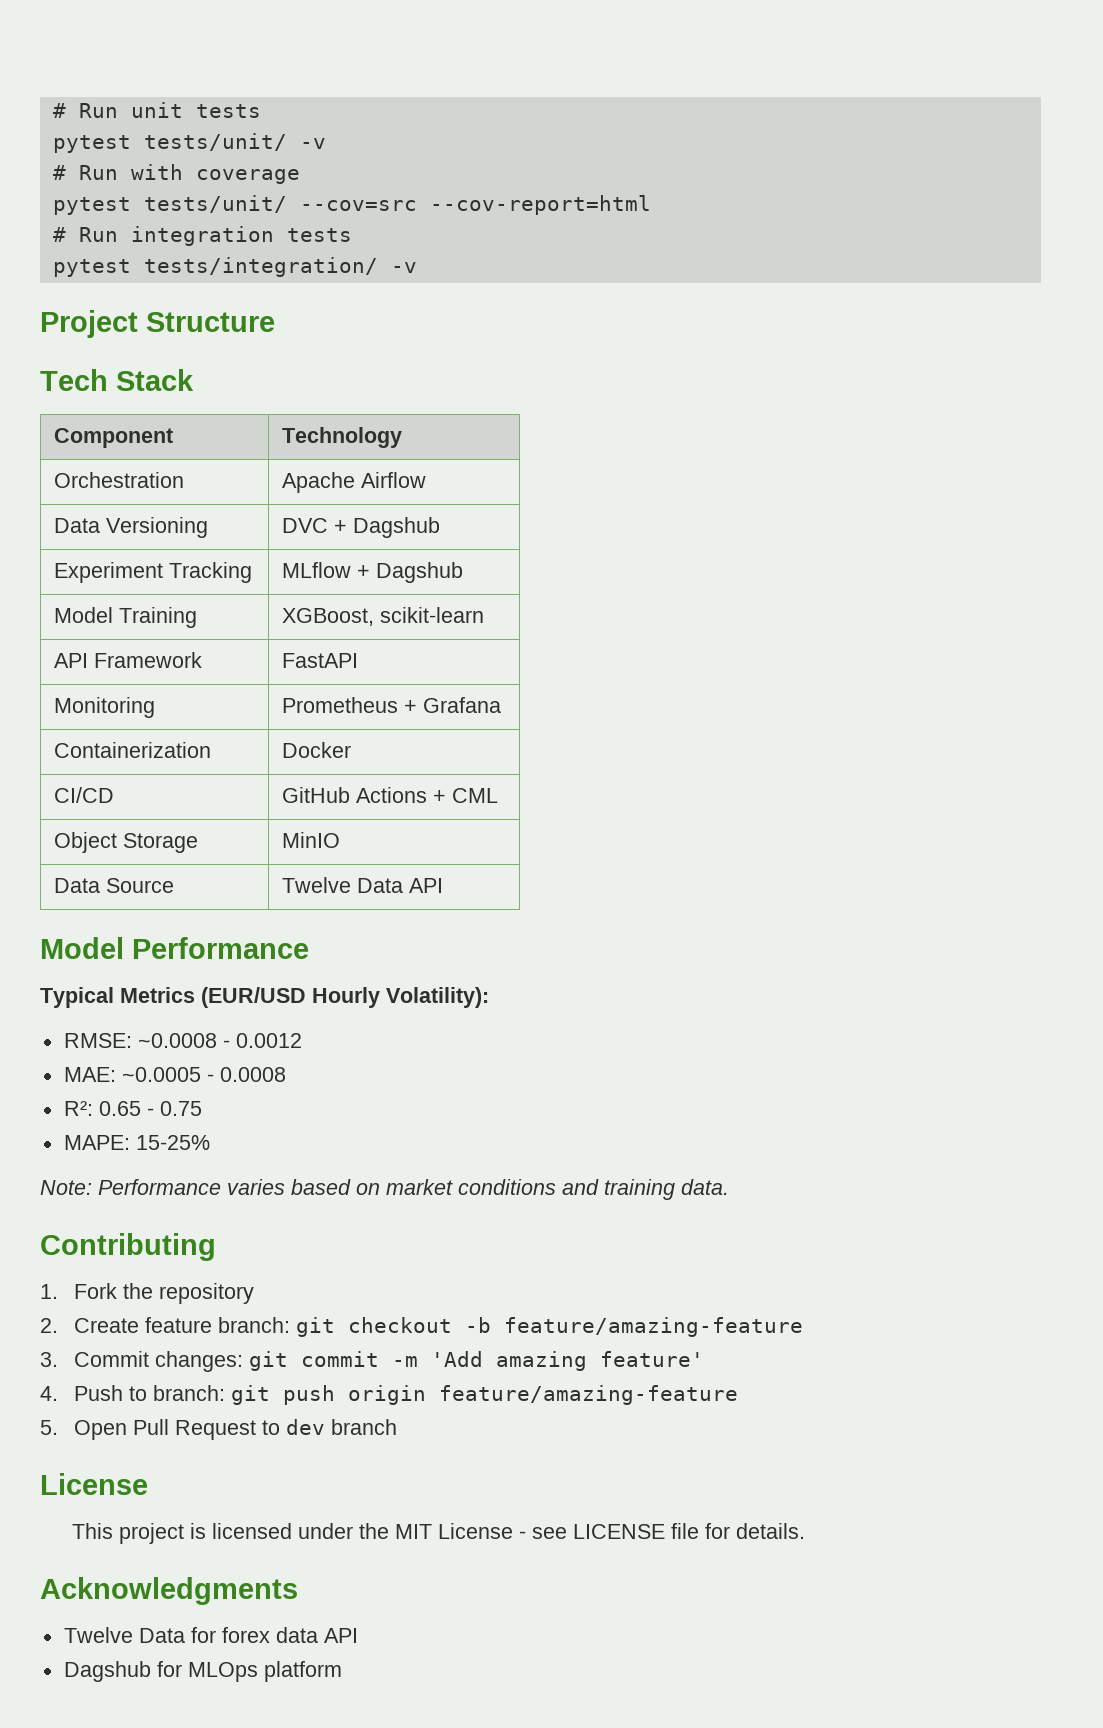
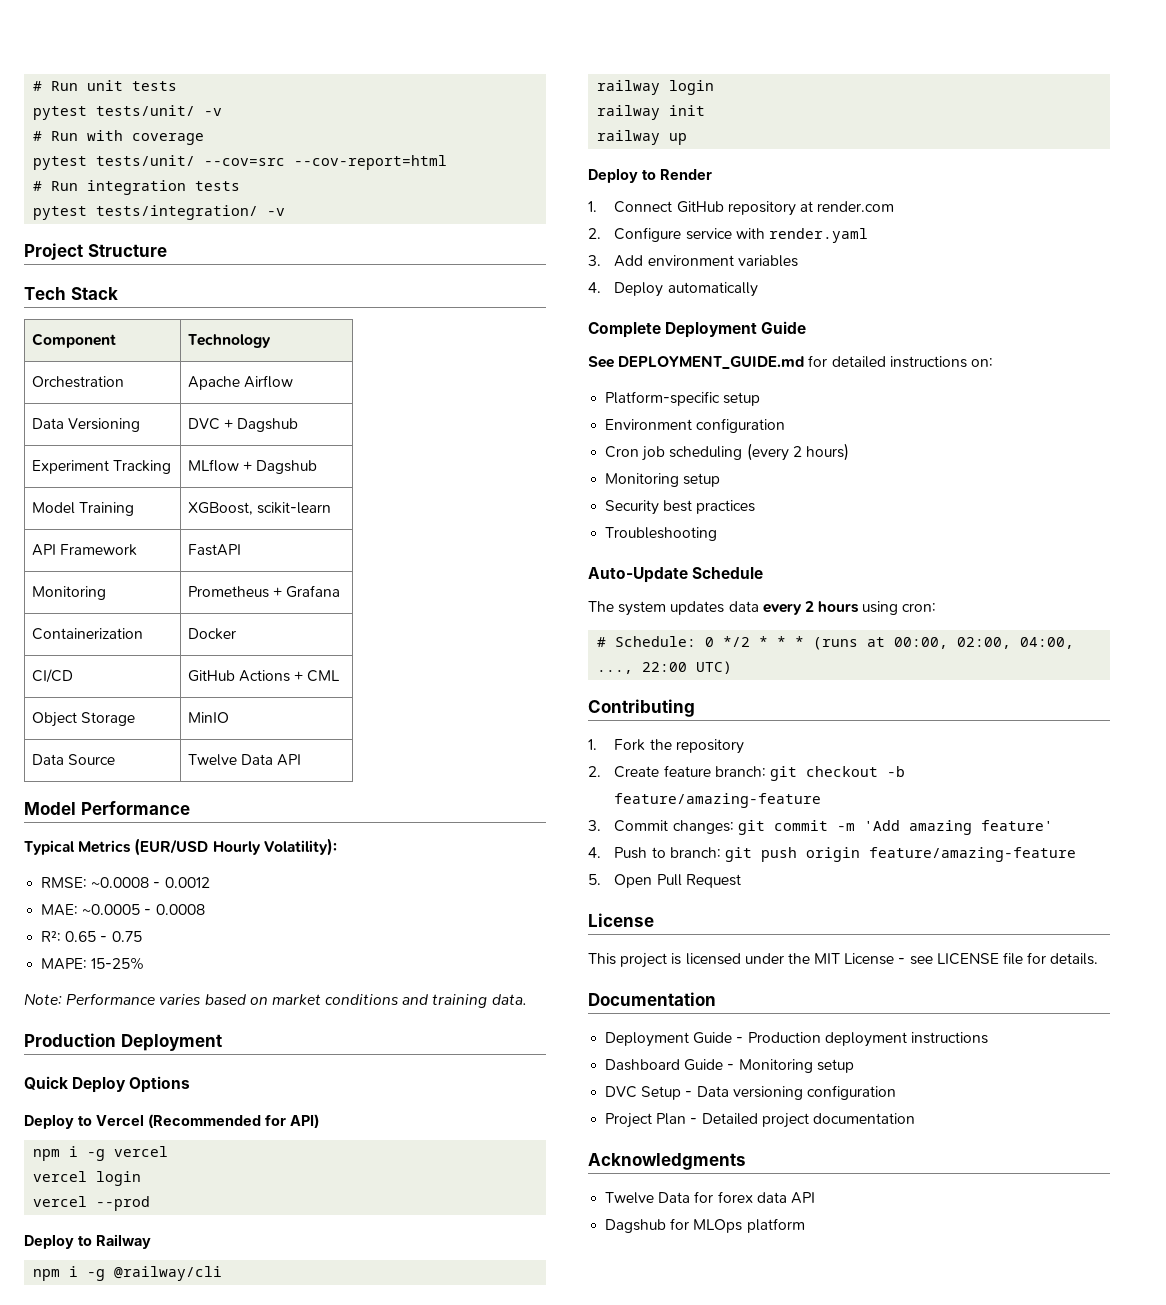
(729, 1187) none -> [24,1033,222,1051] [24,1076,191,1093] [24,1114,319,1129] [33,1146,169,1161] [33,1171,142,1186] [33,1196,151,1211] [24,1234,151,1249] [33,1266,223,1281] [597,80,715,95] [597,105,706,120] [597,130,688,145] [588,169,712,183] [588,201,895,216] [588,227,868,243] [588,255,798,267] [588,282,758,297] [588,321,807,338] [588,355,993,369] [605,391,761,406] [605,418,786,433] [605,443,849,461] [605,473,721,487] [605,500,756,515] [605,527,718,541] [588,567,764,583] [588,601,937,616] [597,636,1075,650] [597,661,733,674] // Production Deployment // Quick Deploy Options // Deploy to Vercel (Recommended for API) // npm i -g vercel // vercel login // vercel --prod // Deploy to Railway // npm i -g @railway/cli // railway login // railway init // railway up // Deploy to Render // 1. Connect GitHub repository at render.com // 2. Configure service with render.yaml // 3. Add environment variables // 4. Deploy automatically // Complete Deployment Guide // See DEPLOYMENT_GUIDE.md for detailed instructions on: // Platform-specific setup // Environment configuration // Cron job scheduling (every 2 hours) // Monitoring setup // Security best practices // Troubleshooting // Auto-Update Schedule // The system updates data every 2 hours using cron: // # Schedule: 0 */2 * * * (runs at 00:00, 02:00, 04:00, ..., 22:00 UTC)
[261,1419,397,1435] to dev branch -> (741, 881) none
(805, 1531) none -> [588,992,716,1006] [605,1032,988,1047] [605,1059,854,1073] [605,1085,896,1100] [605,1113,915,1128] // Documentation // Deployment Guide - Production deployment instructions // Dashboard Guide - Monitoring setup // DVC Setup - Data versioning configuration // Project Plan - Detailed project documentation

